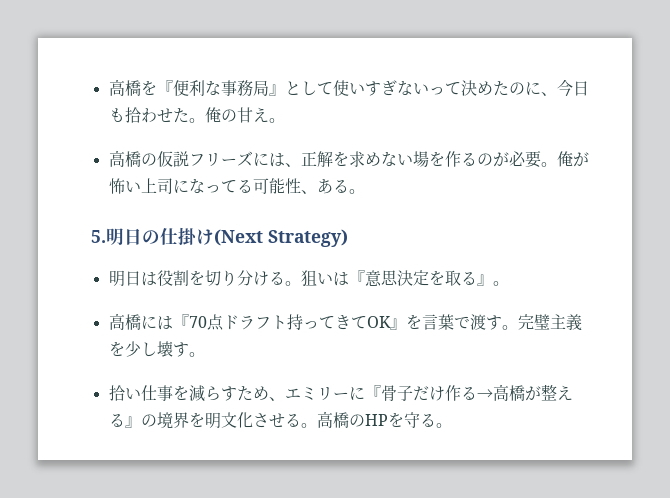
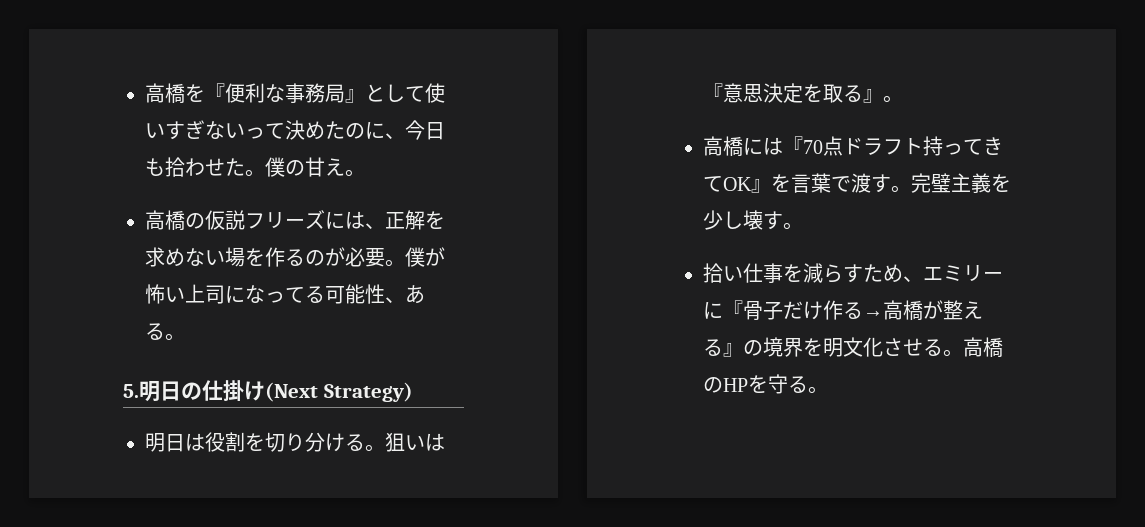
[204,107,221,123] 俺 -> [265,157,285,177] 僕
[556,151,573,167] 俺 -> [405,247,425,267] 僕

